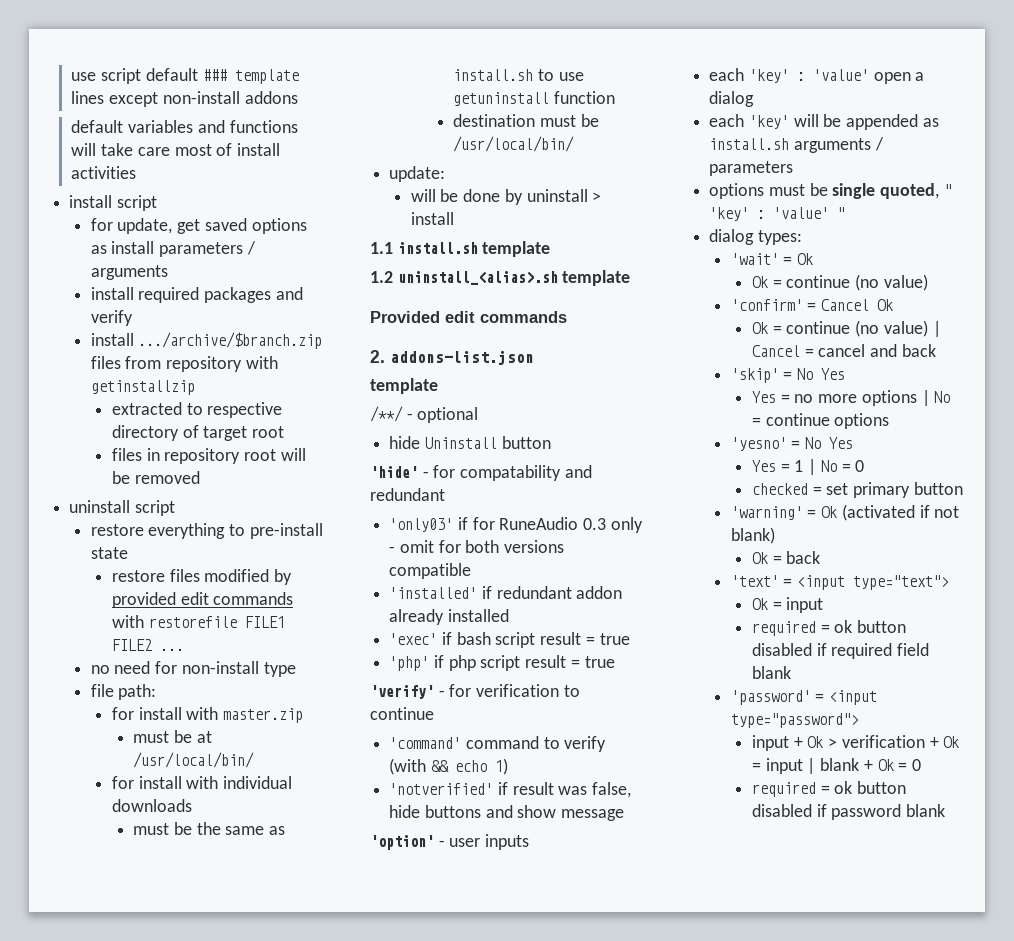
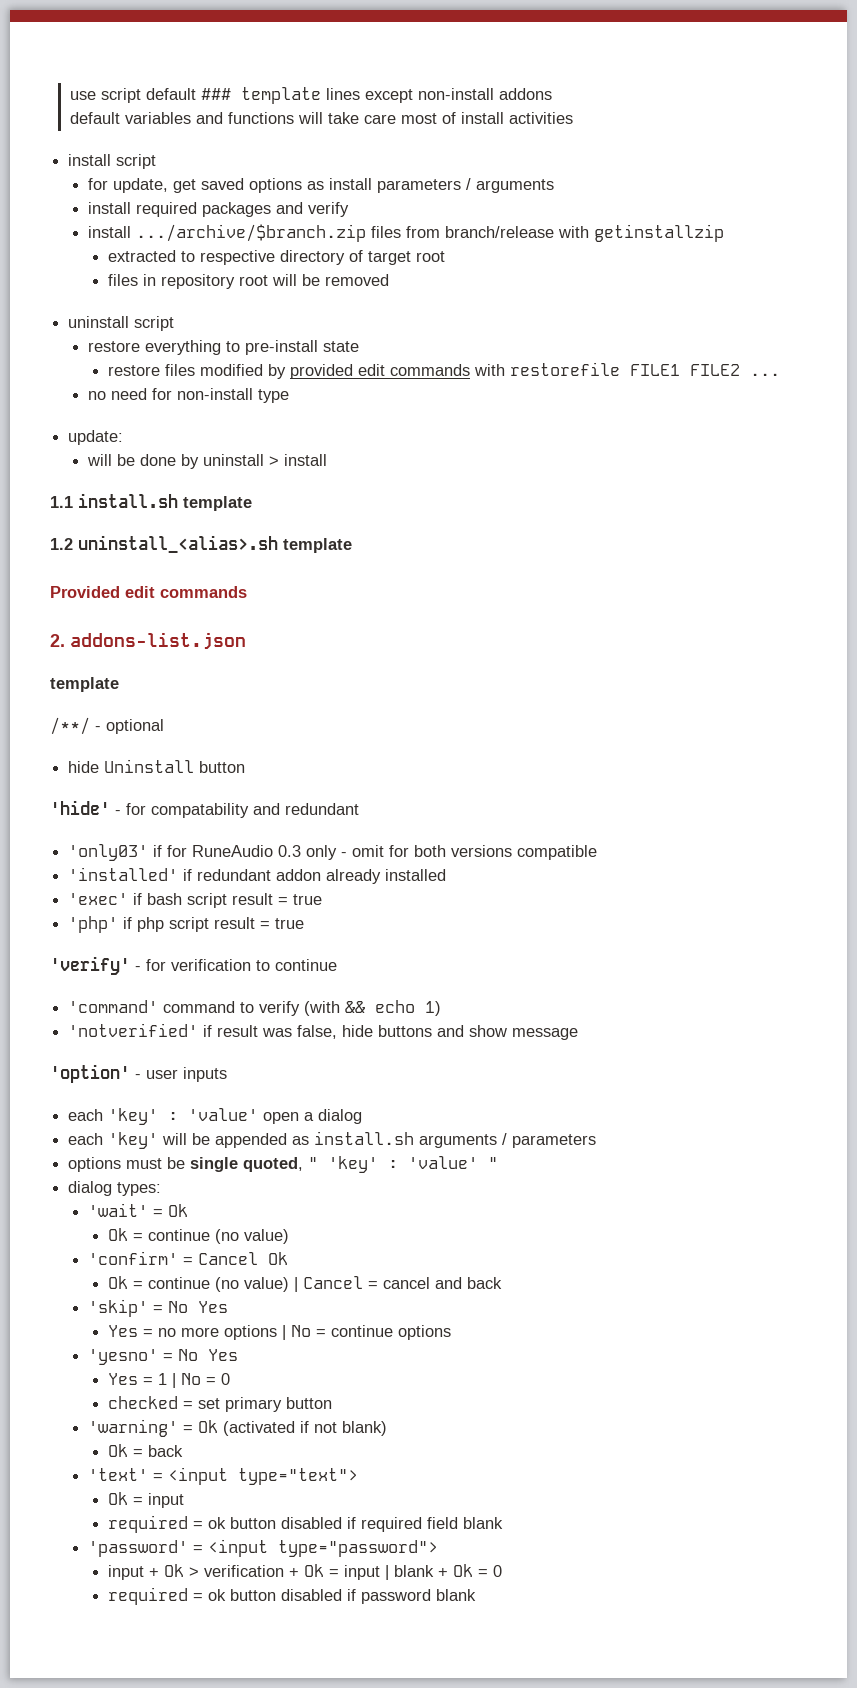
[166,356,243,372] repository -> [444,226,554,238] branch/release
[90,684,157,700] [111,707,304,723] [133,730,212,743] [133,752,255,768] [111,776,293,789] [111,799,192,812] [133,822,286,835] [453,69,584,81] [453,91,616,106] [453,114,599,127] [453,136,575,152] // file path: // for install with master.zip // must be at /usr/local/bin/ // for install with individual downloads // must be the same as install.sh to use getuninstall function // destination must be /usr/local/bin/ -> (289, 396) none

